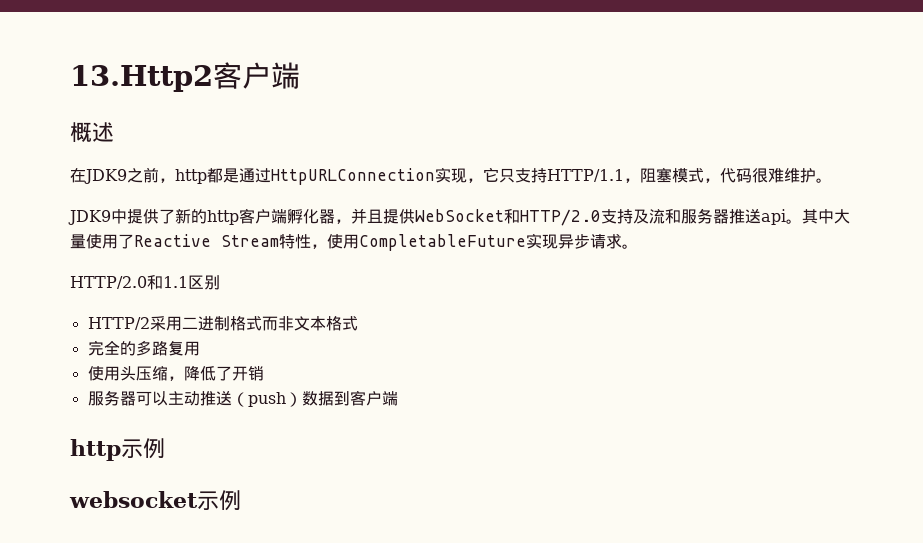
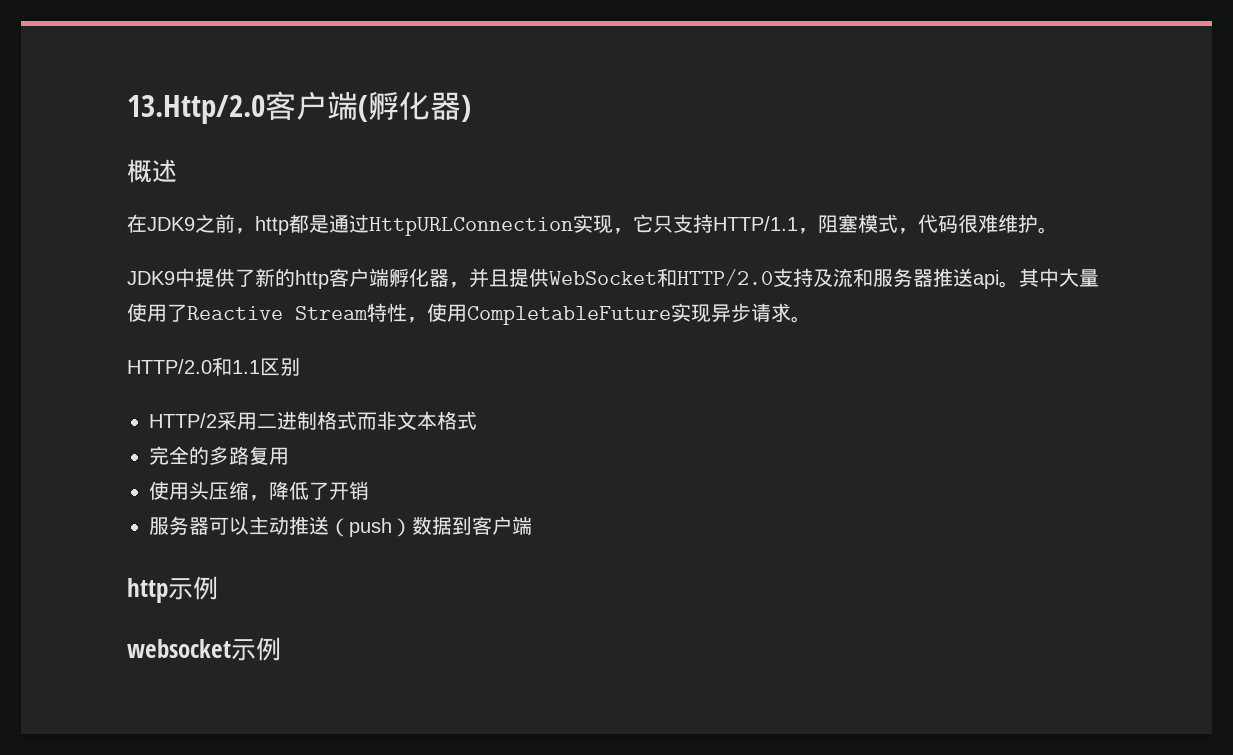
[70,62,300,92] 13.Http2客户端 -> [127,91,471,124] 13.Http/2.0客户端(孵化器)

